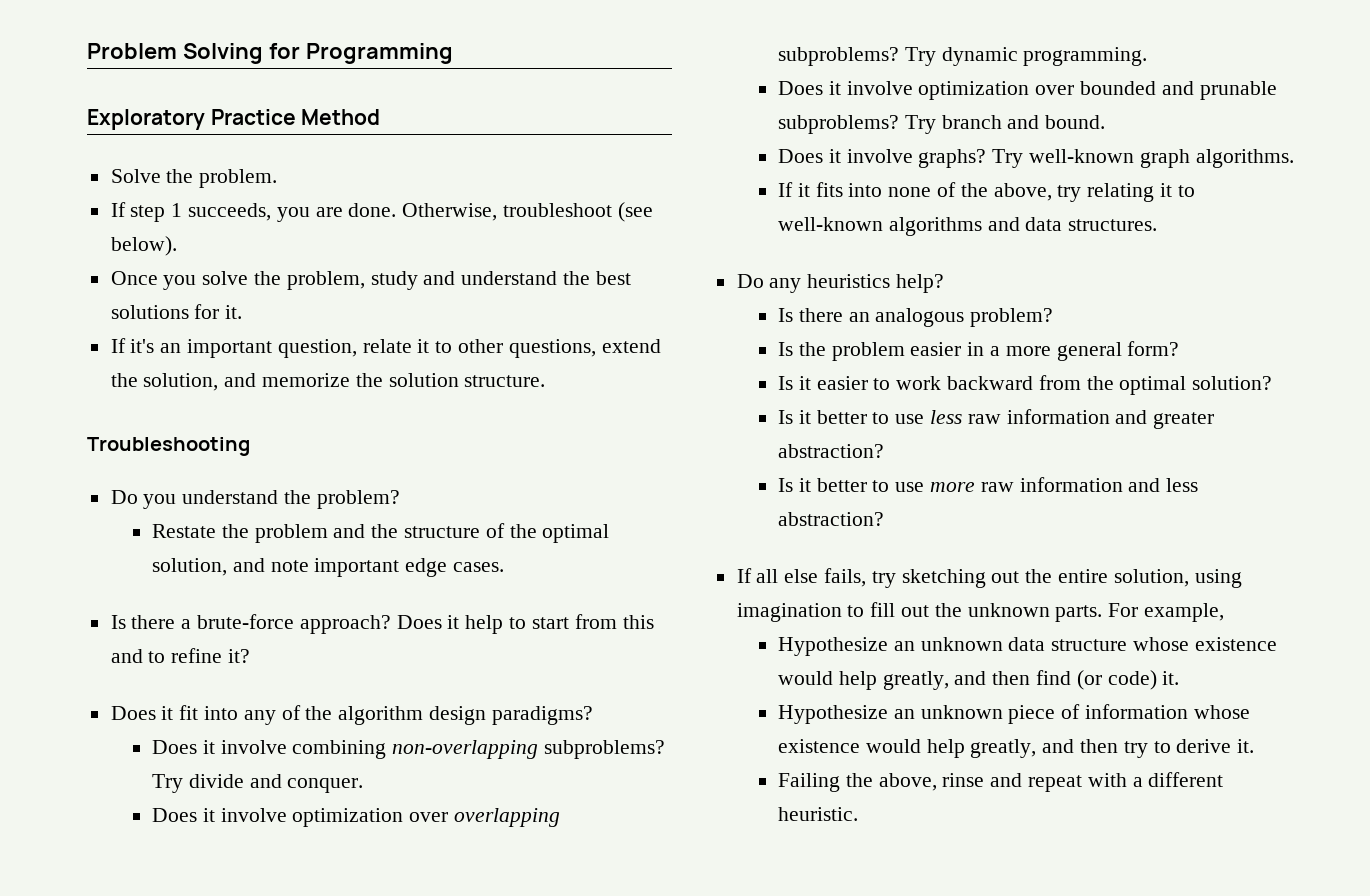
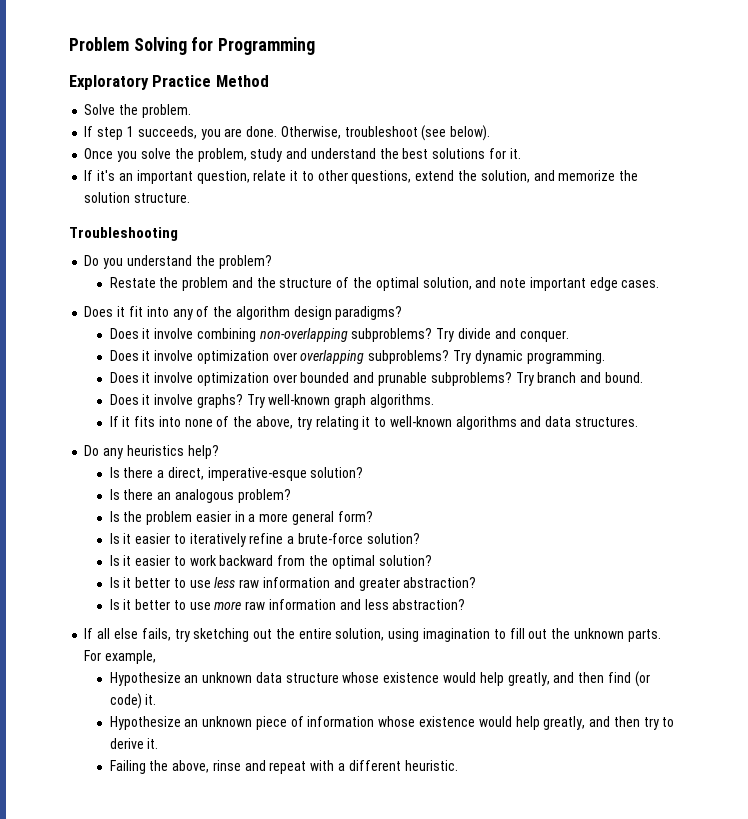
[110,614,654,634] [110,648,251,663] // Is there a brute-force approach? Does it help to start from this and to refine it? -> (660, 284) none
(945, 283) none -> [109,467,364,481] // Is there a direct, imperative-esque solution?
(1180, 348) none -> [109,533,420,547] // Is it easier to iteratively refine a brute-force solution?

